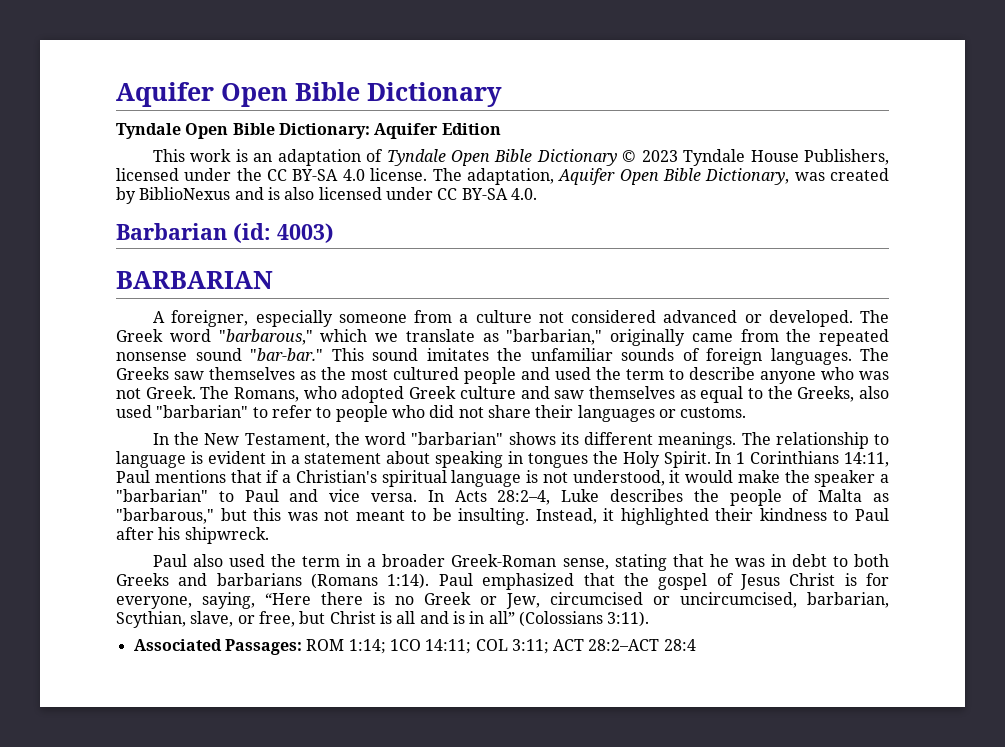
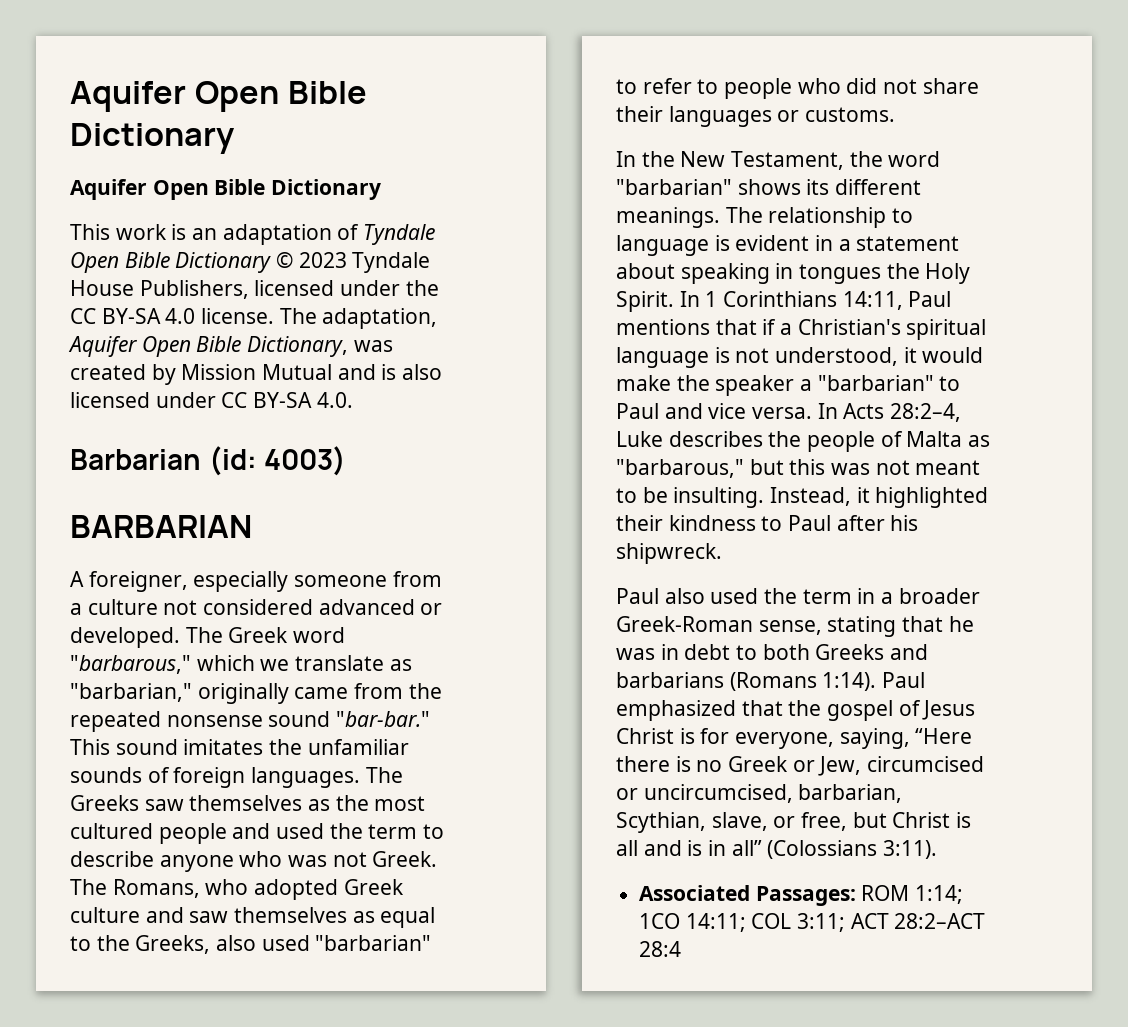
[116,82,502,107] [116,123,501,139] Aquifer Open Bible Dictionary // Tyndale Open Bible Dictionary: Aquifer Edition -> [70,81,367,112] [70,123,235,154] [70,179,382,200] Aquifer Open Bible Dictionary // Aquifer Open Bible Dictionary
[139,187,231,200] BiblioNexus -> [181,364,333,380] Mission Mutual

